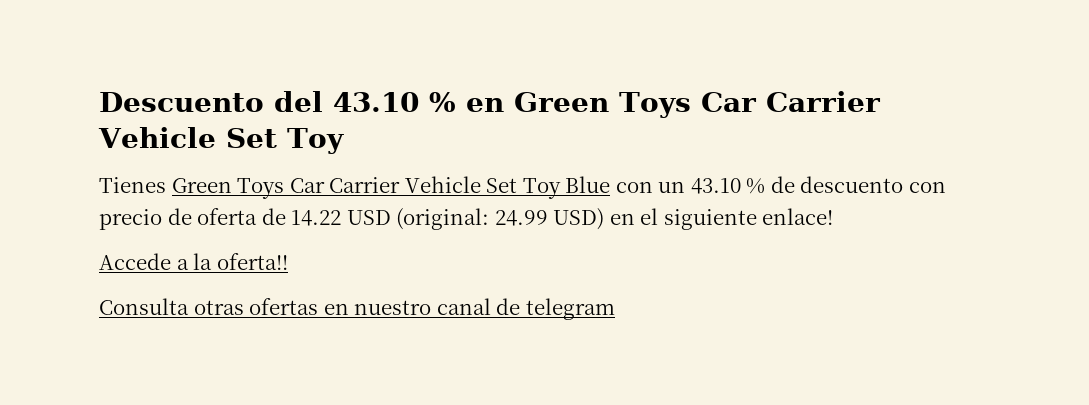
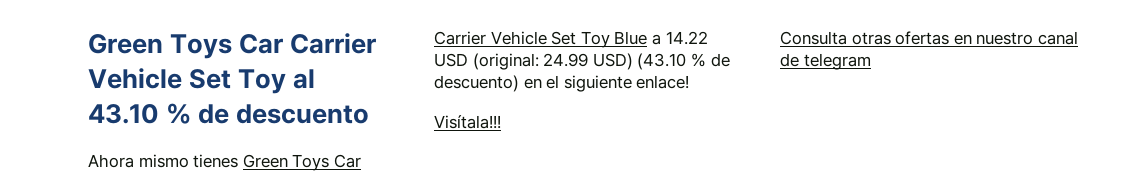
[99,91,881,118] [98,127,344,154] [99,177,166,193] Descuento del 43.10 % en Green Toys Car Carrier Vehicle Set Toy // Tienes -> [88,33,377,59] [88,68,316,94] [88,103,370,124] [88,154,239,168] Green Toys Car Carrier Vehicle Set Toy al 43.10 % de descuento // Ahora mismo tienes
[615,176,947,194] [99,208,286,230] con un 43.10 % de descuento con precio de oferta de -> [651,34,661,45] a
(605, 219) none -> [637,53,730,70] [434,75,519,92] (43.10 % de descuento)
[99,253,288,270] Accede a la oferta!! -> [434,115,501,129] Visítala!!!

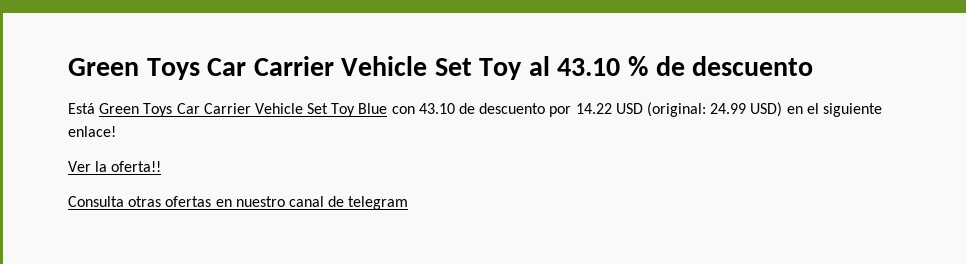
[88,154,239,168] Ahora mismo tienes -> [68,103,95,114] Está
[651,34,661,45] a -> [391,103,572,117] con 43.10 de descuento por
[637,53,730,70] [434,75,519,92] (43.10 % de descuento) -> (783, 109) none
[434,115,501,129] Visítala!!! -> [68,161,162,172] Ver la oferta!!

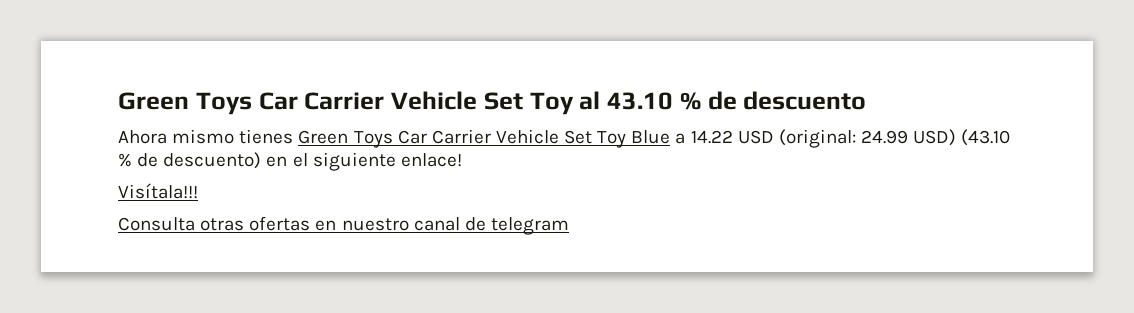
[68,103,95,114] Está -> [118,129,294,144] Ahora mismo tienes
[391,103,572,117] con 43.10 de descuento por -> [675,133,686,144] a
(783, 109) none -> [961,129,1011,146] [118,152,262,169] (43.10 % de descuento)
[68,161,162,172] Ver la oferta!! -> [118,183,198,199] Visítala!!!

